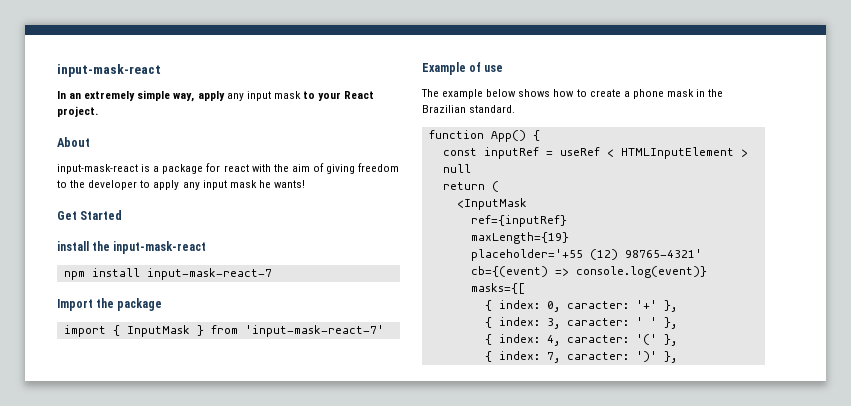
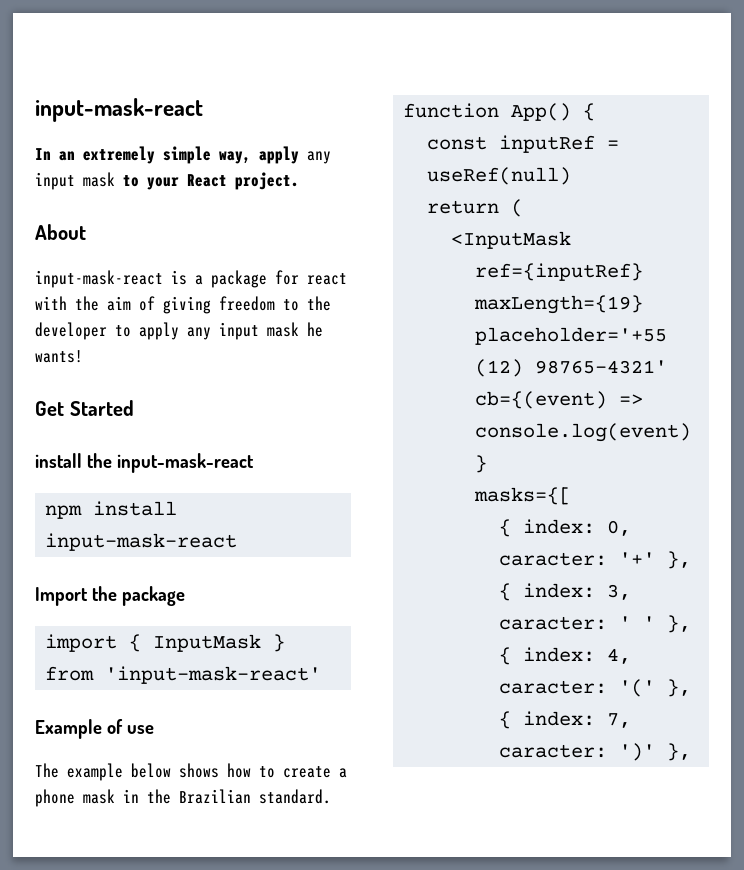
[146,268,272,280] input-mask-react-7 -> [45,533,238,551] input-mask-react
[244,325,384,337] 'input-mask-react-7' -> [105,666,322,684] 'input-mask-react'
[559,147,748,159] [442,164,471,173] useRef < HTMLInputElement > null -> [427,167,572,185] useRef(null)

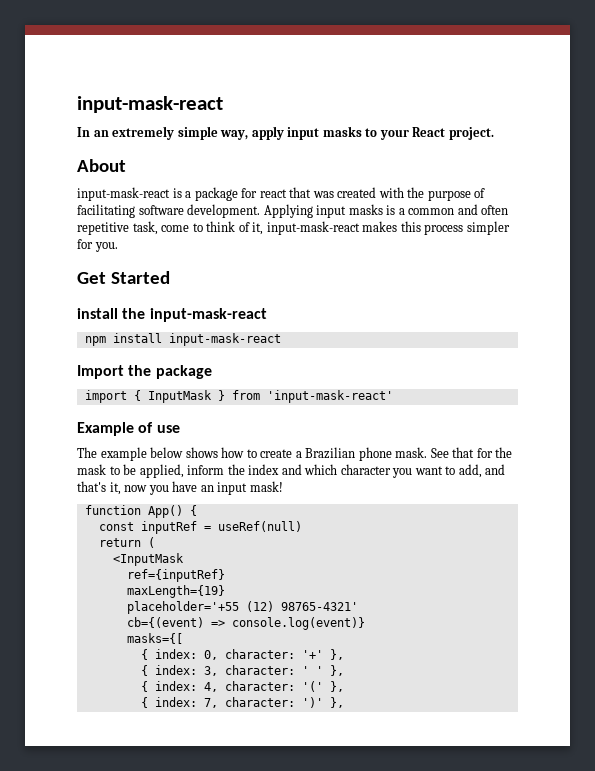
[307,151,331,164] [35,172,115,190] any input mask -> [287,126,362,140] input masks
[35,296,331,314] [35,322,323,340] [35,350,83,363] with the aim of giving freedom to the developer to apply any input mask he wants! -> [289,187,486,201] [77,204,509,218] [77,221,510,235] [77,239,118,252] that was created with the purpose of facilitating software development. Applying input masks is a common and often repetitive task, come to think of it, input-mask-react makes this process simpler for you.
[35,789,331,807] phone mask in the Brazilian standard. -> [305,447,513,461] [77,464,506,478] [77,481,283,495] Brazilian phone mask. See that for the mask to be applied, inform the index and which character you want to add, and that's it, now you have an input mask!
[499,552,608,566] caracter: -> [224,649,295,659] character:
[499,616,608,630] caracter: -> [224,665,295,675] character:
[499,680,608,694] caracter: -> [224,681,295,691] character:
[499,744,608,758] caracter: -> [224,697,295,707] character:

